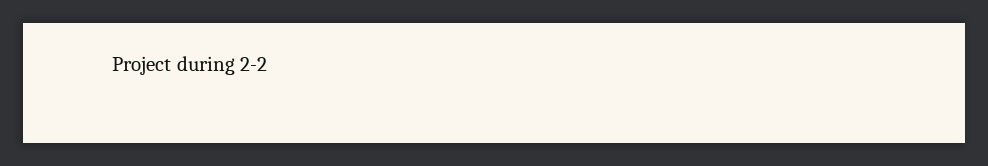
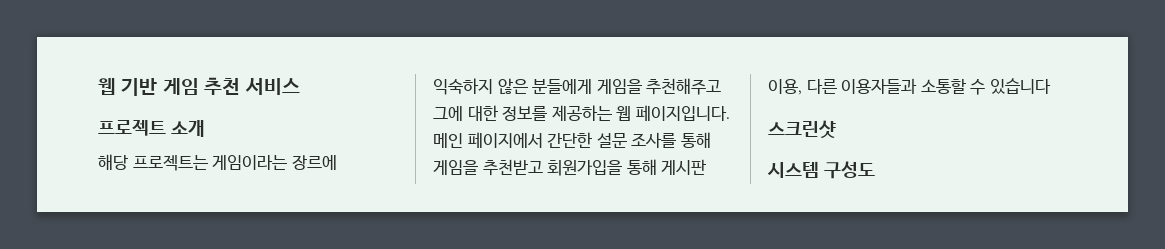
[112,56,268,75] Project during 2-2 -> [98,77,300,96] [98,119,205,137] [98,154,337,171] [433,78,722,95] [433,105,730,121] [433,132,711,148] [433,159,707,176] [768,78,1051,95] [768,120,836,138] [767,161,875,179] 웹 기반 게임 추천 서비스 // 프로젝트 소개 // 해당 프로젝트는 게임이라는 장르에 익숙하지 않은 분들에게 게임을 추천해주고 그에 대한 정보를 제공하는 웹 페이지입니다. 메인 페이지에서 간단한 설문 조사를 통해 게임을 추천받고 회원가입을 통해 게시판 이용, 다른 이용자들과 소통할 수 있습니다 // 스크린샷 // 시스템 구성도

